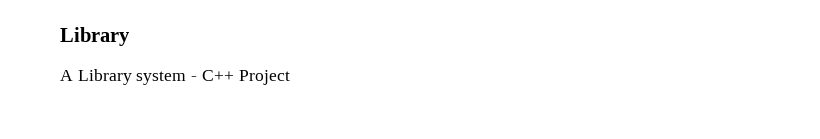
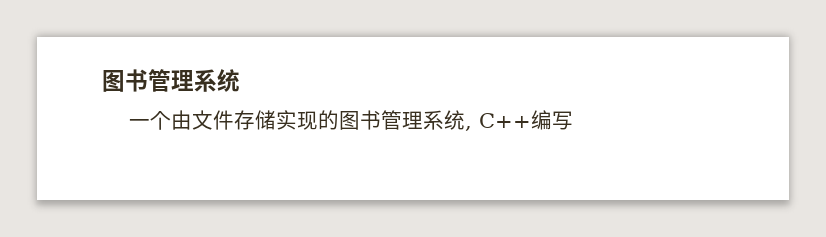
[60,27,130,46] [60,69,290,85] Library // A Library system - C++ Project -> [102,69,240,92] [129,110,574,131] 图书管理系统 // 一个由文件存储实现的图书管理系统, C++编写

